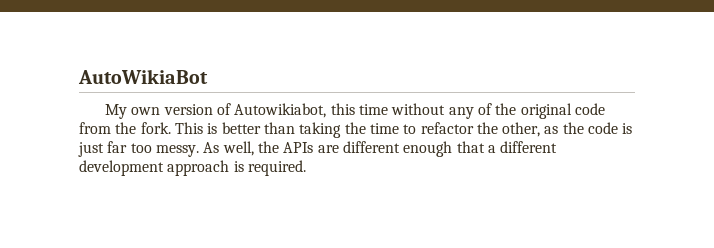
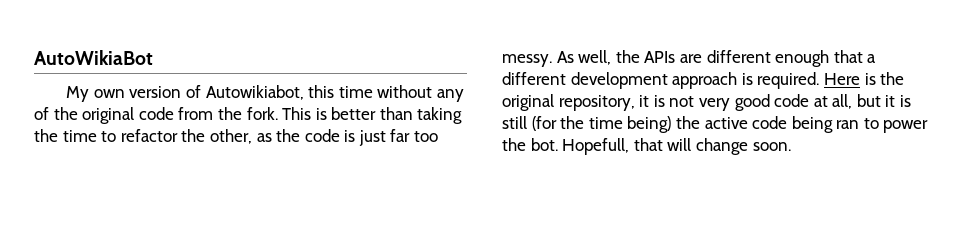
(306, 168) none -> [823,72,905,85] [502,94,912,111] [502,116,929,133] [502,138,791,155] Here is the original repository, it is not very good code at all, but it is still (for the time being) the active code being ran to power the bot. Hopefull, that will change soon.

